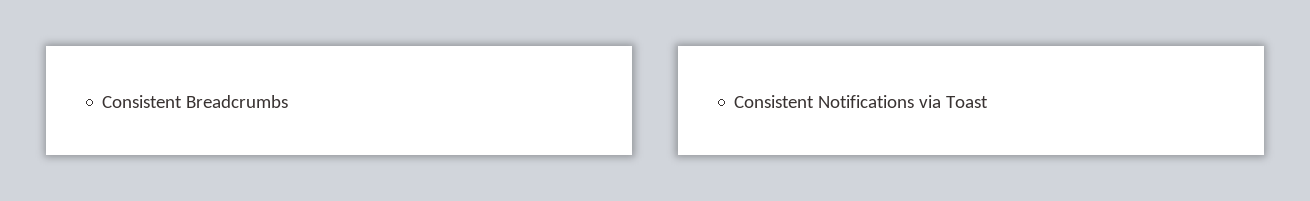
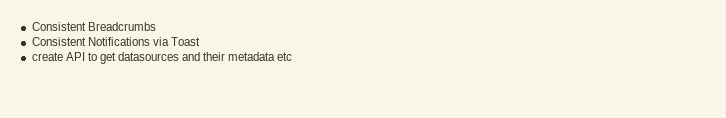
(989, 102) none -> [31,52,293,64] // create API to get datasources and their metadata etc

